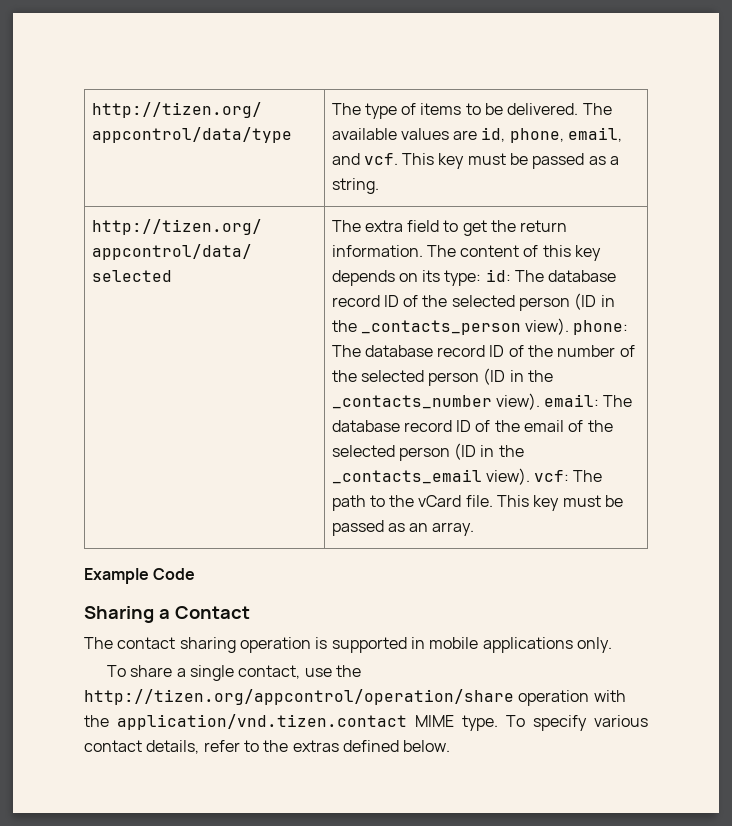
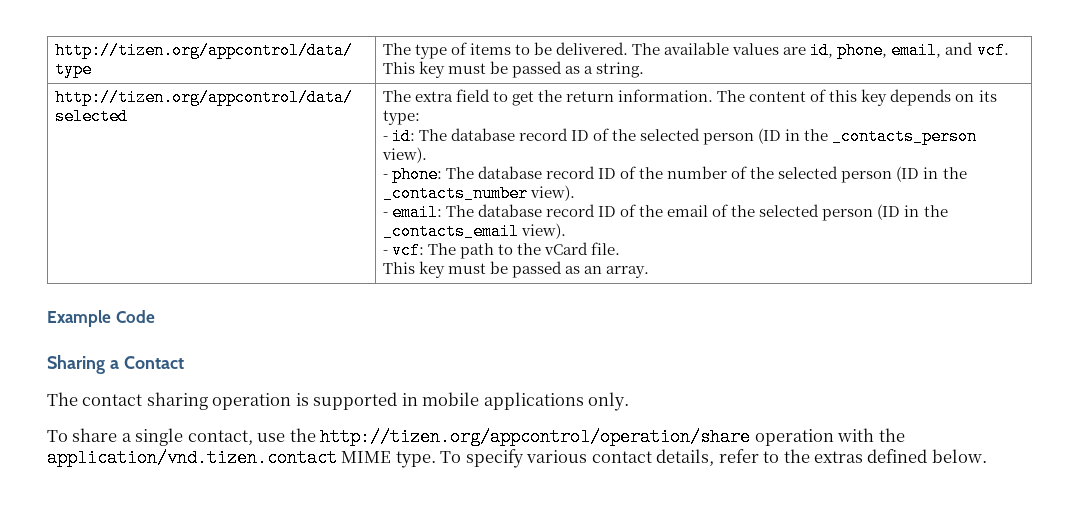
(482, 278) none -> [382,136,388,141] // -
(570, 326) none -> [382,174,388,179] // -
(540, 401) none -> [382,212,388,217] // -
(530, 476) none -> [382,250,388,255] // -
(493, 501) none -> (621, 248) //

